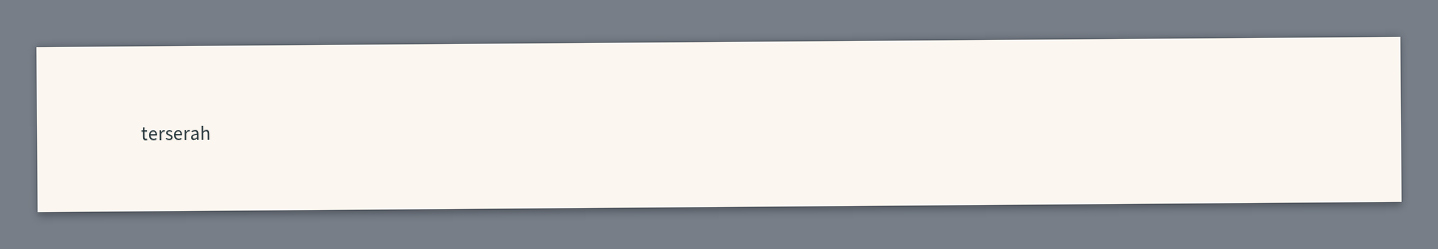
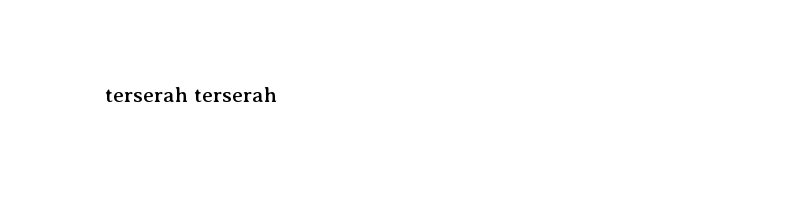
[140,125,212,142] terserah -> [105,87,277,102] terserah terserah

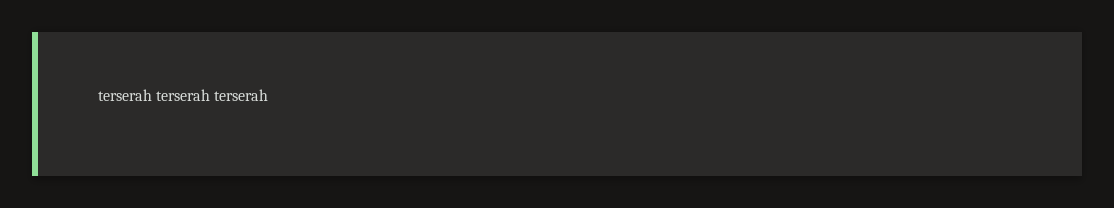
[105,87,277,102] terserah terserah -> [98,89,269,101] terserah terserah terserah

